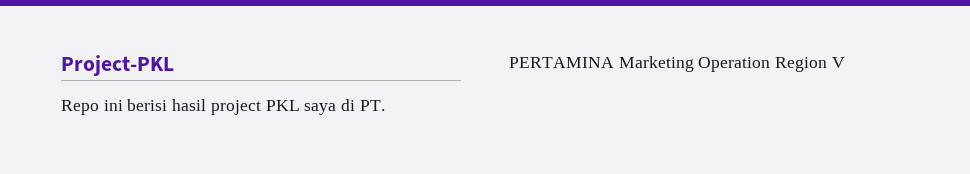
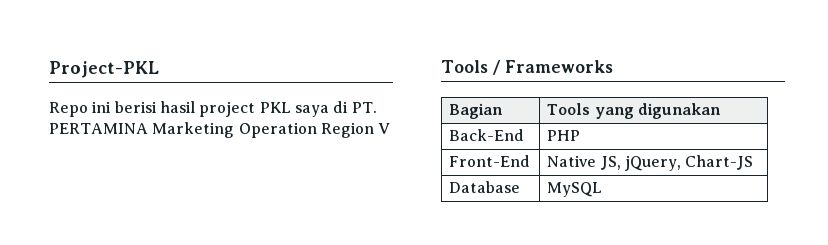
(845, 62) none -> [441,60,614,75] [449,103,504,119] [547,103,722,119] [449,129,525,141] [547,130,581,141] [449,155,531,167] [547,155,754,171] [449,181,521,193] [547,182,603,197] // Tools / Frameworks // Bagian | Tools yang digunakan // Back-End | PHP // Front-End | Native JS, jQuery, Chart-JS // Database | MySQL

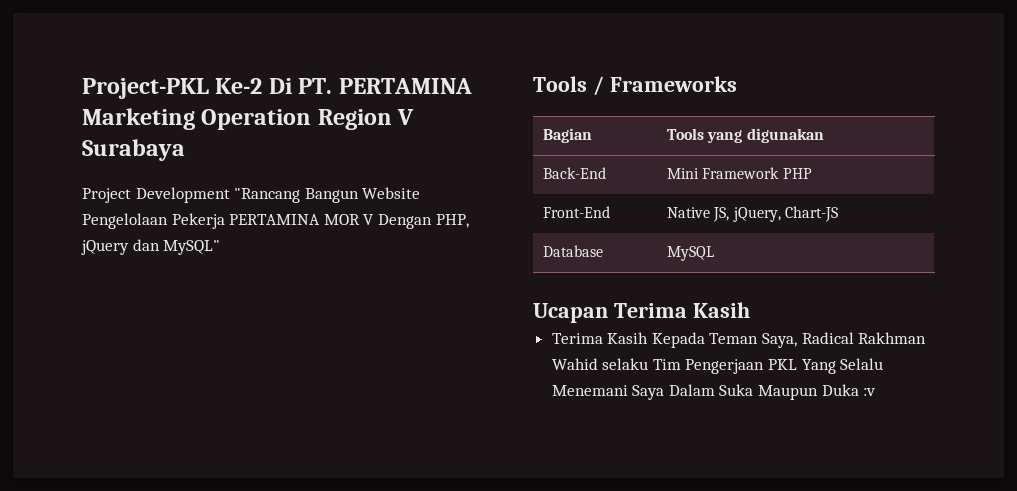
[49,101,349,117] // Repo ini berisi hasil project PKL saya di -> [215,78,293,94] Ke-2 Di
(391, 128) none -> [82,139,185,161] [82,187,421,203] [82,213,469,229] [81,239,221,255] Surabaya // Project Development "Rancang Bangun Website Pengelolaan Pekerja PERTAMINA MOR V Dengan PHP, jQuery dan MySQL"
(525, 135) none -> [667,167,780,179] Mini Framework
(603, 189) none -> [533,302,750,323] [551,332,927,348] [551,358,884,374] [551,384,877,400] // Ucapan Terima Kasih // Terima Kasih Kepada Teman Saya, Radical Rakhman Wahid selaku Tim Pengerjaan PKL Yang Selalu Menemani Saya Dalam Suka Maupun Duka :v

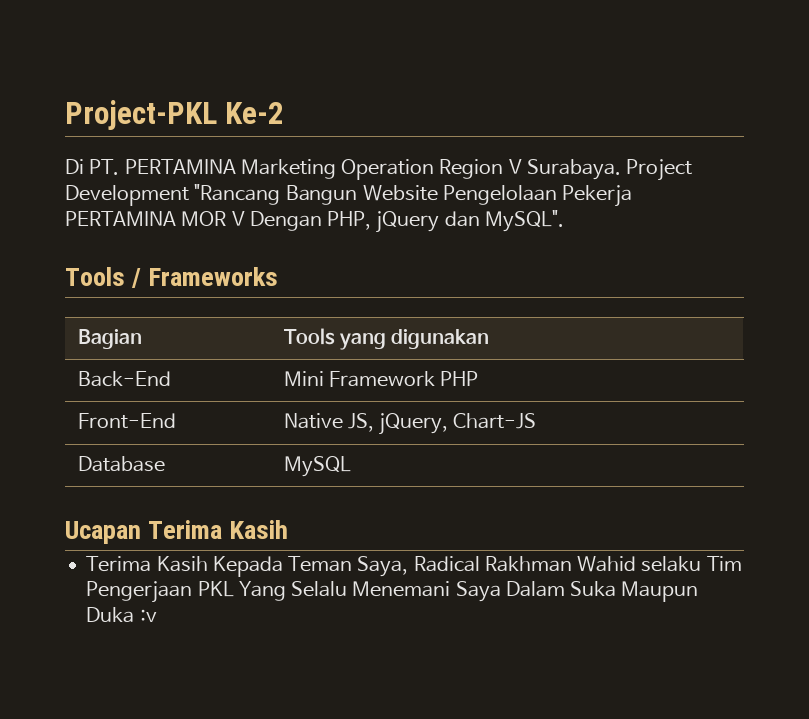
(263, 86) none -> (285, 113) //
[82,139,185,161] Surabaya // -> [526,159,621,180] Surabaya.
[163,240,221,255] MySQL" -> [484,210,564,232] MySQL".

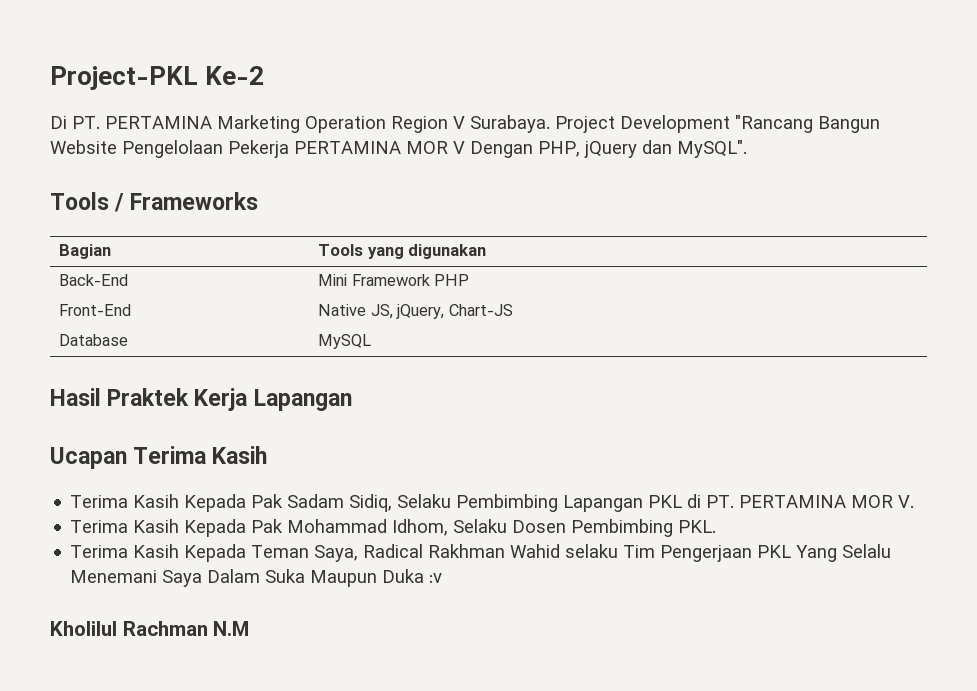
(351, 466) none -> [50,388,352,411] // Hasil Praktek Kerja Lapangan
(289, 529) none -> [70,494,915,512] [70,519,717,537] // Terima Kasih Kepada Pak Sadam Sidiq, Selaku Pembimbing Lapangan PKL di PT. PERTAMINA MOR V. // Terima Kasih Kepada Pak Mohammad Idhom, Selaku Dosen Pembimbing PKL.
(157, 615) none -> [50,621,250,636] // Kholilul Rachman N.M

